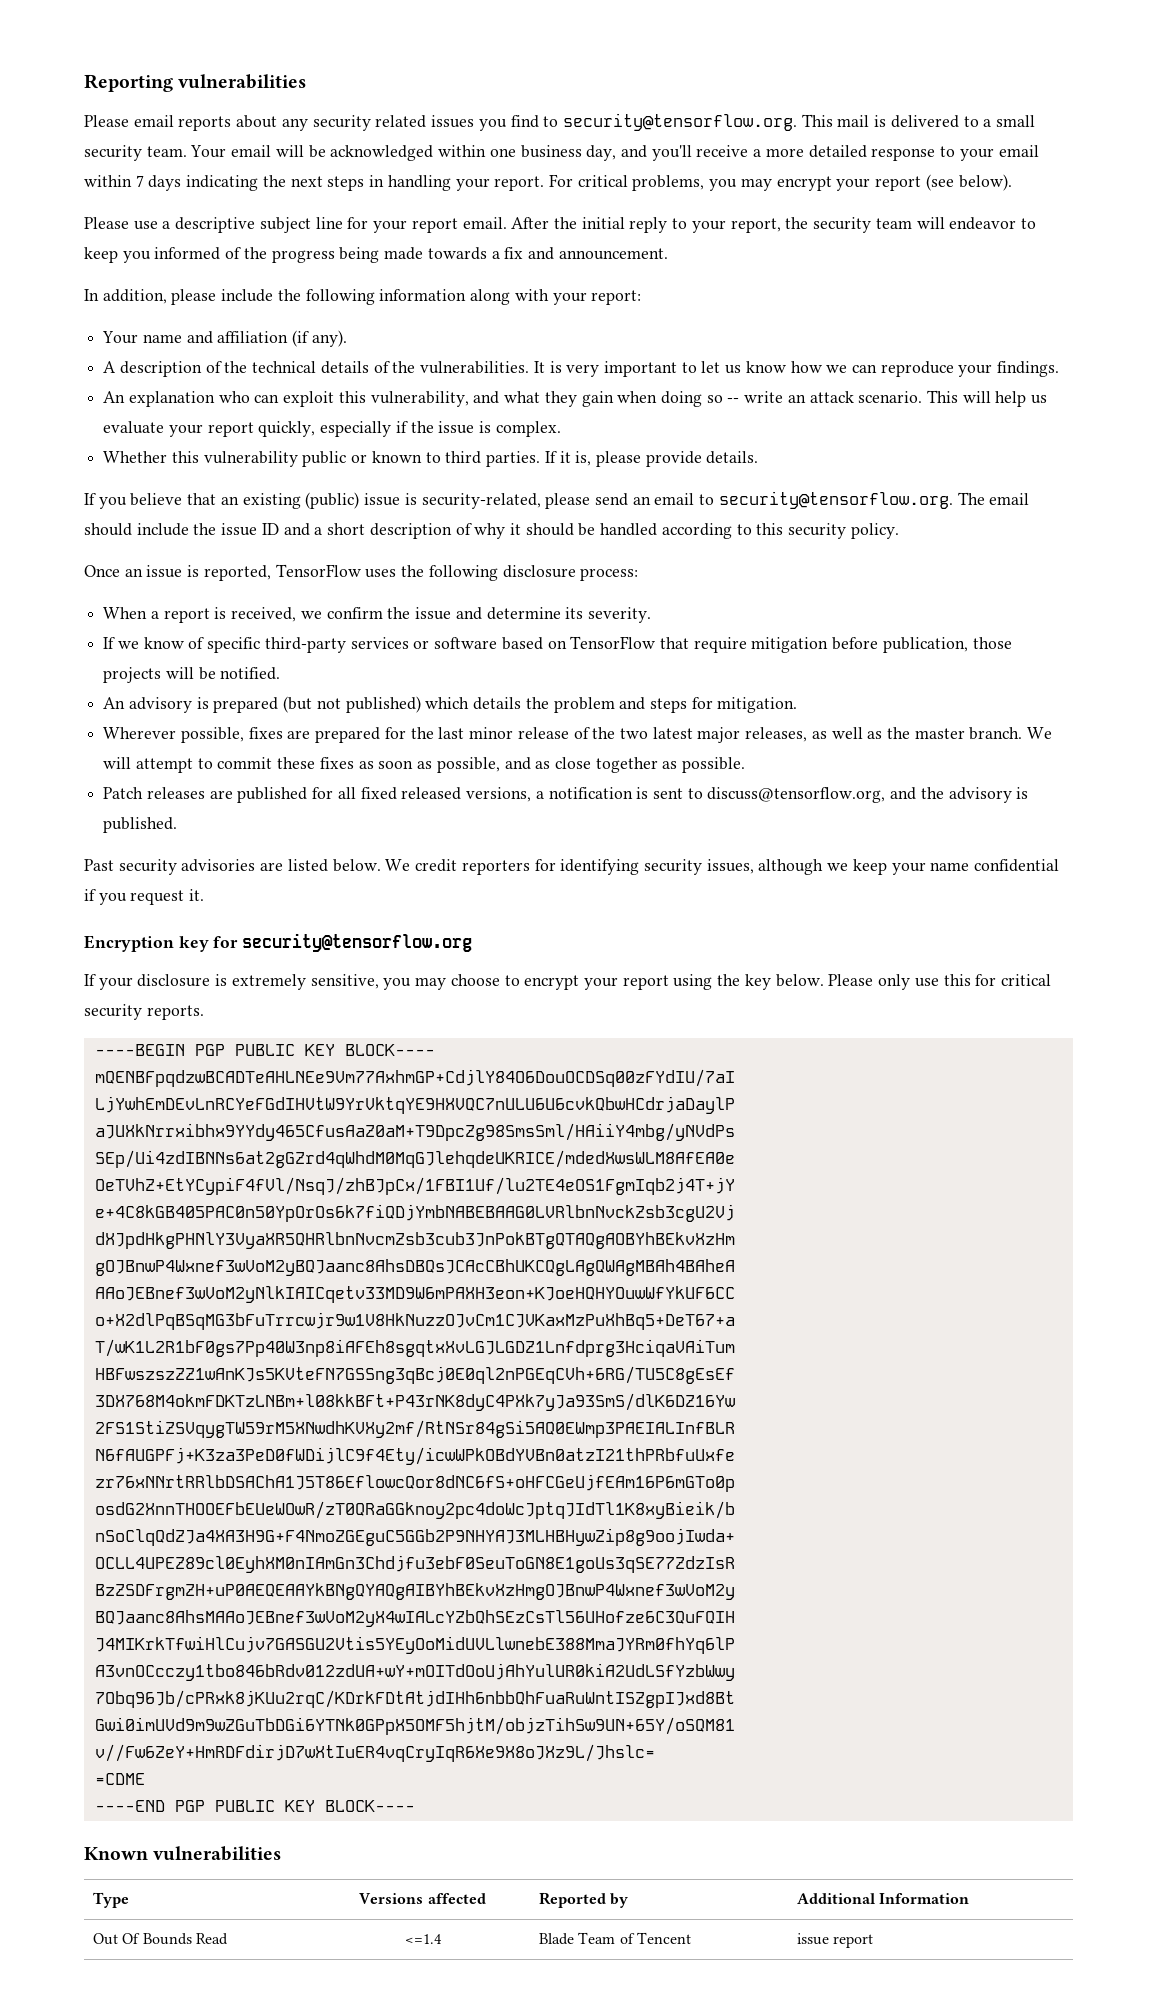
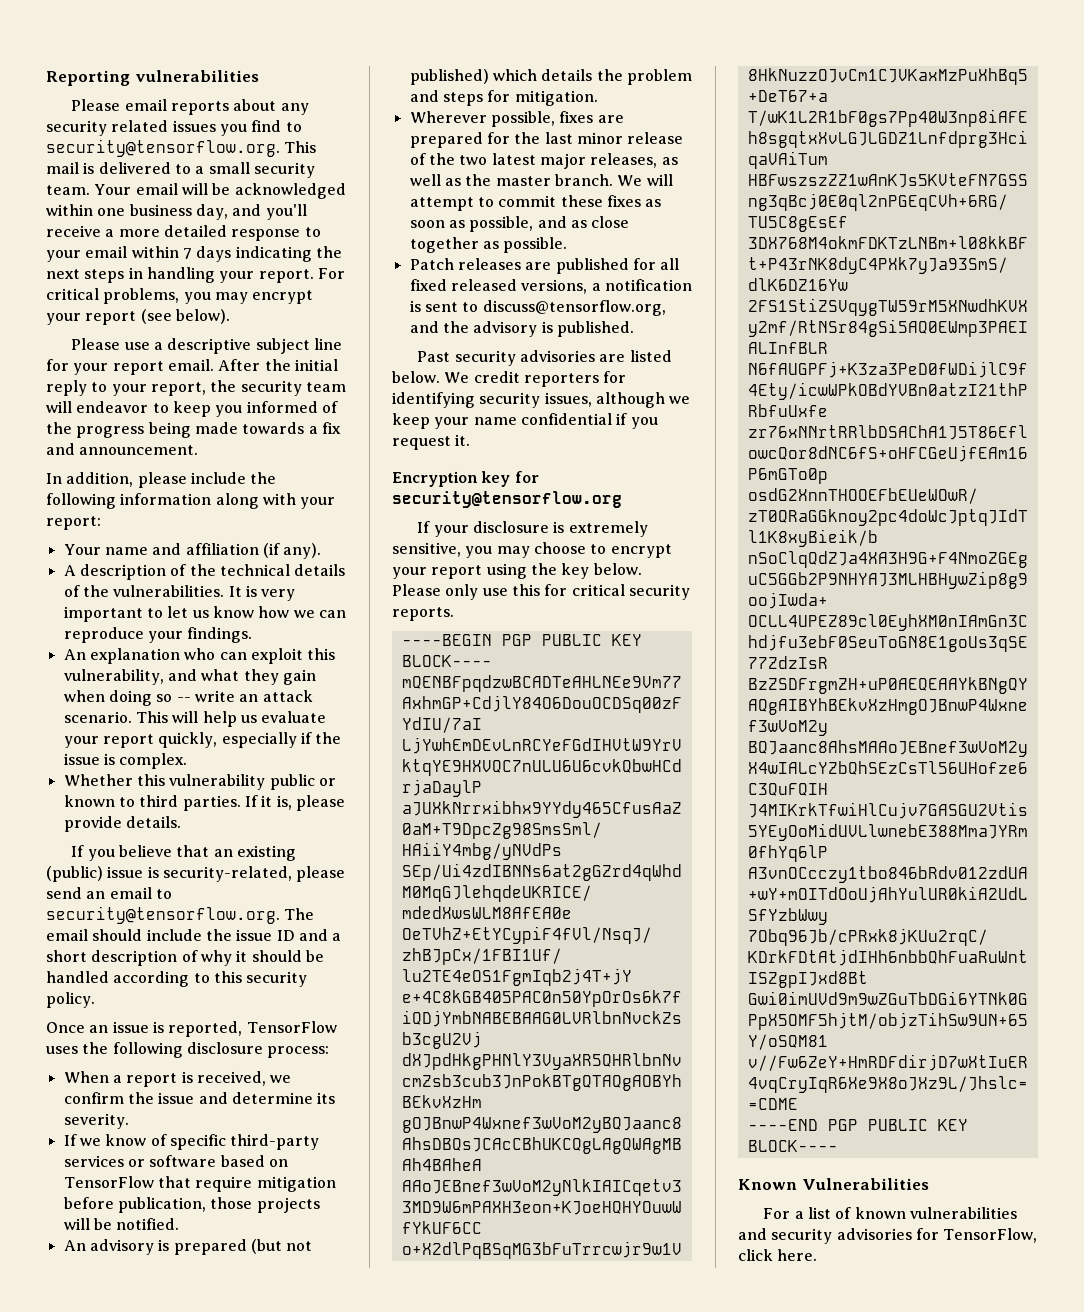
[153,1846,282,1861] [92,1892,129,1908] [359,1893,486,1904] [538,1892,629,1908] [796,1893,970,1904] [92,1933,228,1945] [404,1934,442,1944] [538,1932,691,1945] [796,1933,874,1948] vulnerabilities // Type | Versions affected | Reported by | Additional Information // Out Of Bounds Read | <=1.4 | Blade Team of Tencent | issue report -> [801,1178,929,1190] [763,1207,1018,1219] [738,1228,1038,1244] [738,1249,818,1261] Vulnerabilities // For a list of known vulnerabilities and security advisories for TensorFlow, click here.

